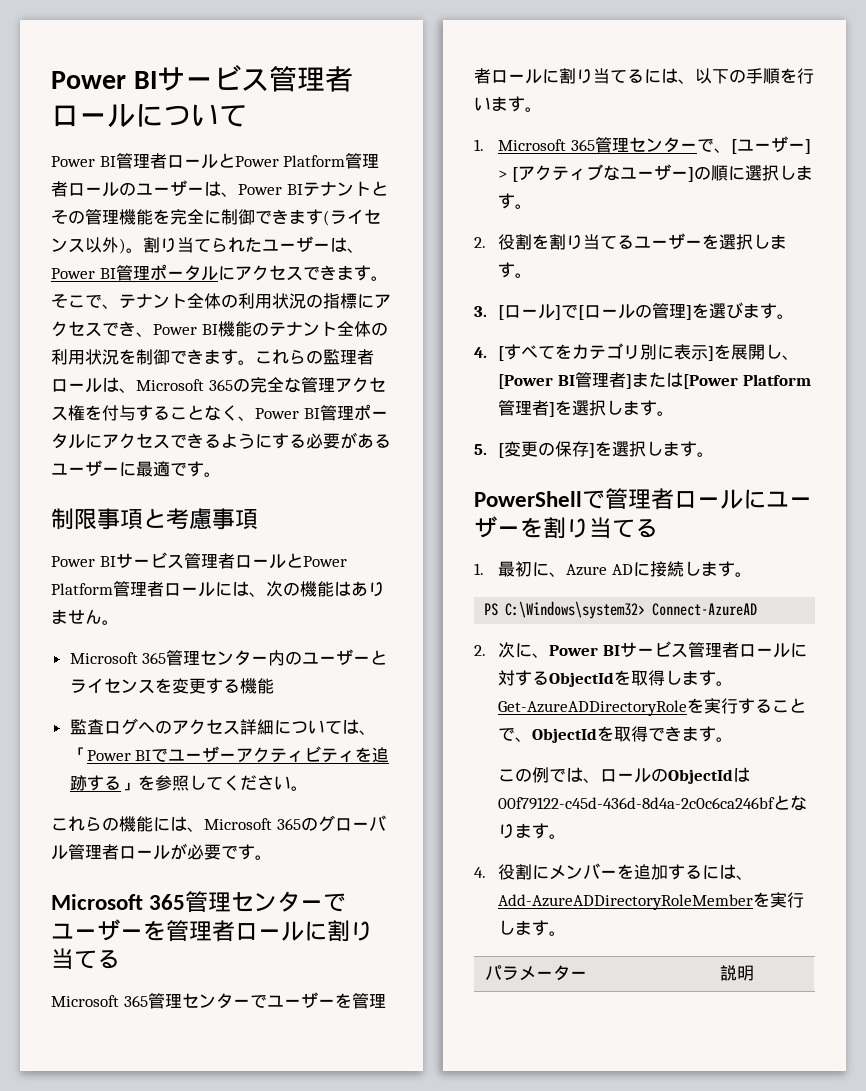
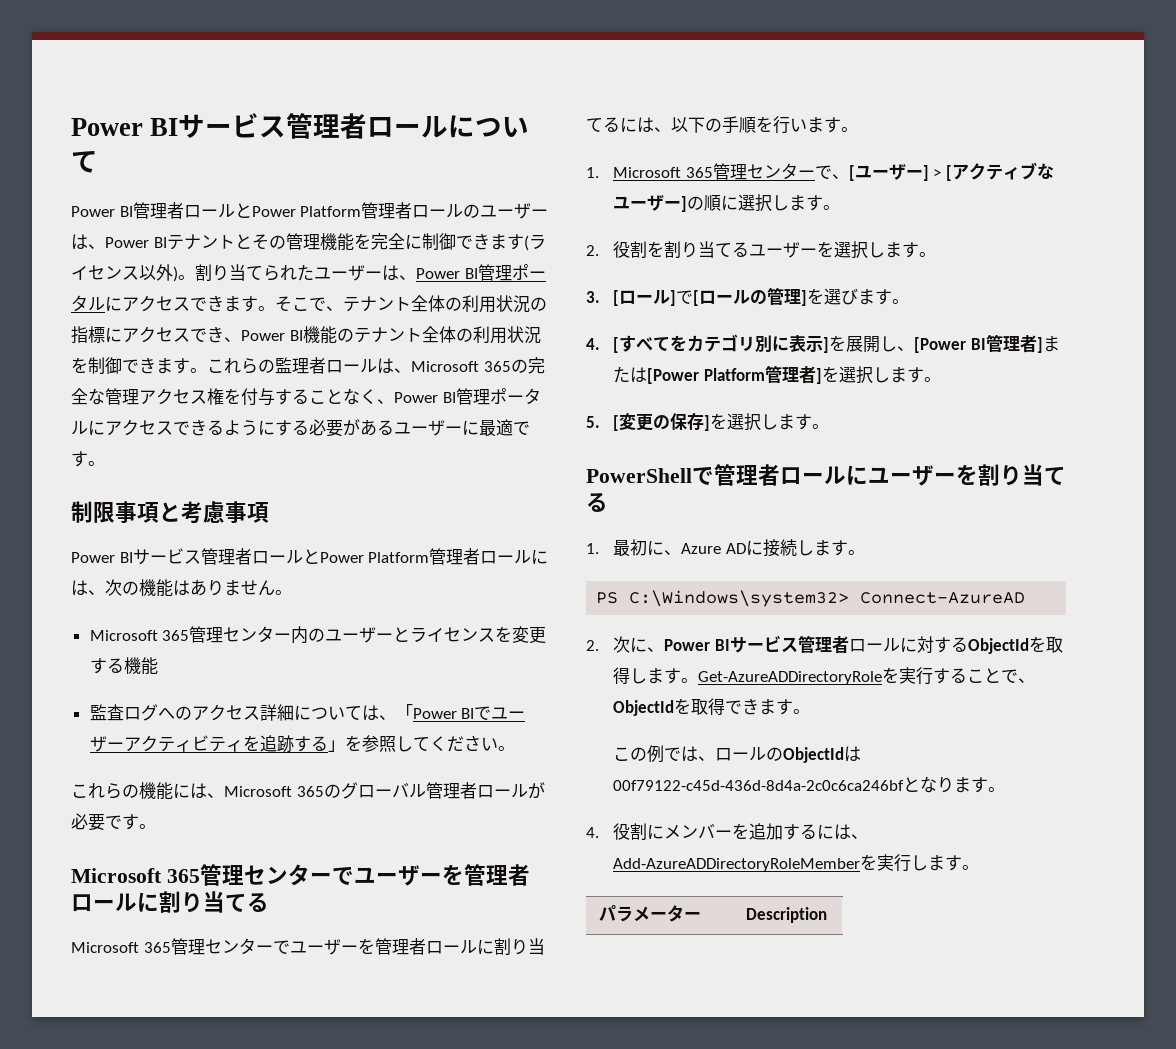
[720,965,755,981] 説明 -> [746,907,828,923] Description

